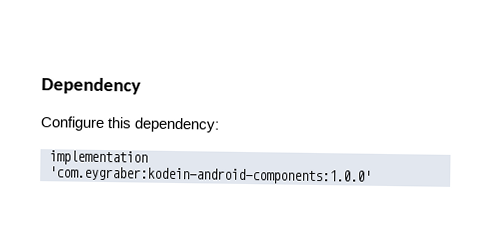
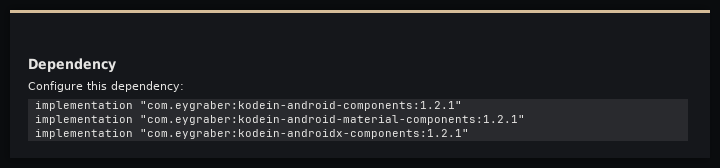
[49,166,372,185] 'com.eygraber:kodein-android-components:1.0.0' -> [139,101,462,111] [34,115,525,125] [34,129,469,139] "com.eygraber:kodein-android-components:1.2.1" // implementation "com.eygraber:kodein-android-material-components:1.2.1" // implementation "com.eygraber:kodein-androidx-components:1.2.1"

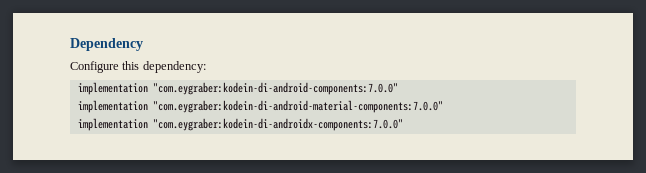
[139,101,462,111] [34,115,525,125] [34,129,469,139] "com.eygraber:kodein-android-components:1.2.1" // implementation "com.eygraber:kodein-android-material-components:1.2.1" // implementation "com.eygraber:kodein-androidx-components:1.2.1" -> [152,82,398,95] [77,100,443,113] [77,118,403,131] "com.eygraber:kodein-di-android-components:7.0.0" // implementation "com.eygraber:kodein-di-android-material-components:7.0.0" // implementation "com.eygraber:kodein-di-androidx-components:7.0.0"

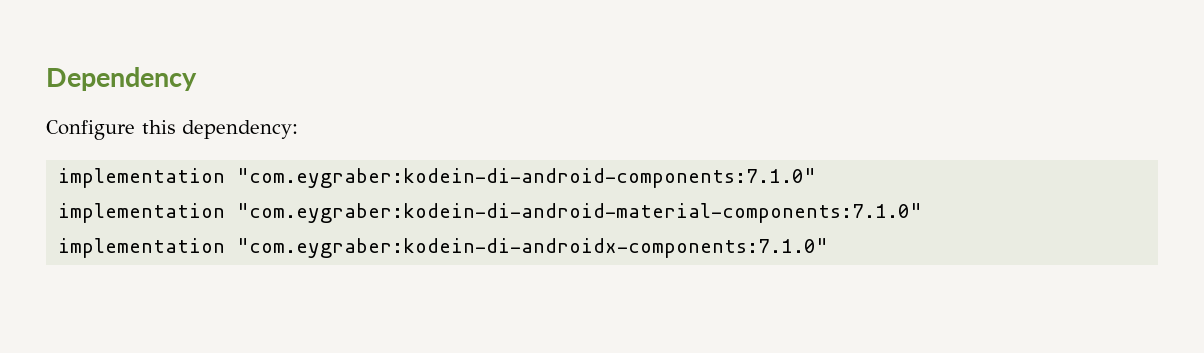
[152,82,398,95] [77,100,443,113] [77,118,403,131] "com.eygraber:kodein-di-android-components:7.0.0" // implementation "com.eygraber:kodein-di-android-material-components:7.0.0" // implementation "com.eygraber:kodein-di-androidx-components:7.0.0" -> [237,168,817,188] [58,203,923,223] [58,238,829,258] "com.eygraber:kodein-di-android-components:7.1.0" // implementation "com.eygraber:kodein-di-android-material-components:7.1.0" // implementation "com.eygraber:kodein-di-androidx-components:7.1.0"

